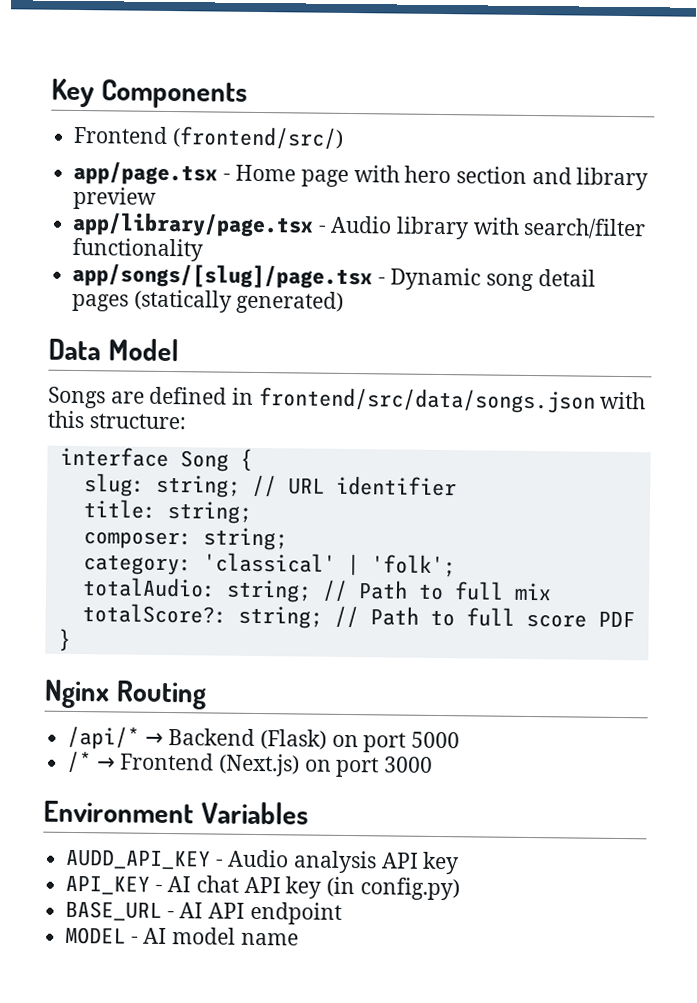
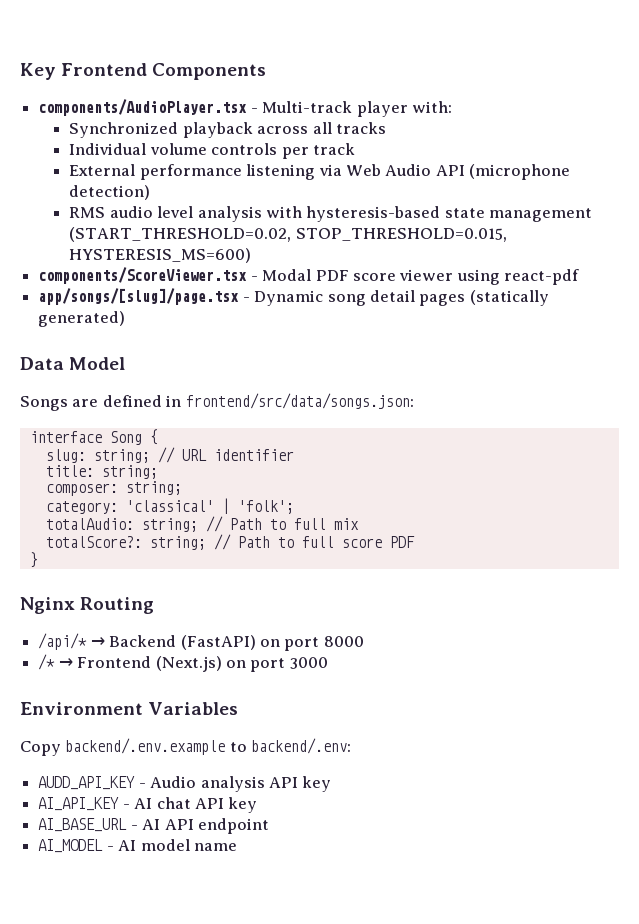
(95, 93) none -> [61,63,148,76] Frontend
[73,125,344,150] [73,160,649,191] [73,186,158,210] [72,211,647,240] [72,237,204,262] Frontend (frontend/src/) // app/page.tsx - Home page with hero section and library preview // app/library/page.tsx - Audio library with search/filter functionality -> [38,99,452,117] [69,122,387,138] [69,143,356,159] [69,164,571,180] [69,185,151,200] [69,206,593,222] [69,227,507,242] [69,248,252,263] [38,267,580,285] components/AudioPlayer.tsx - Multi-track player with: // Synchronized playback across all tracks // Individual volume controls per track // External performance listening via Web Audio API (microphone detection) // RMS audio level analysis with hysteresis-based state management (START_THRESHOLD=0.02, STOP_THRESHOLD=0.015, HYSTERESIS_MS=600) // components/ScoreViewer.tsx - Modal PDF score viewer using react-pdf
[258,387,647,414] [47,410,186,430] frontend/src/data/songs.json with this structure: -> [185,393,414,409] frontend/src/data/songs.json:
[260,729,461,753] (Flask) on port 5000 -> [180,635,364,651] (FastAPI) on port 8000
(309, 813) none -> [20,738,352,756] // Copy backend/.env.example to backend/.env:
[65,874,151,895] API_KEY -> [38,797,120,811] AI_API_KEY
[326,876,460,901] [65,900,163,921] (in config.py) // BASE_URL -> [38,818,128,832] // AI_BASE_URL
[65,926,127,945] MODEL -> [38,839,104,853] AI_MODEL

